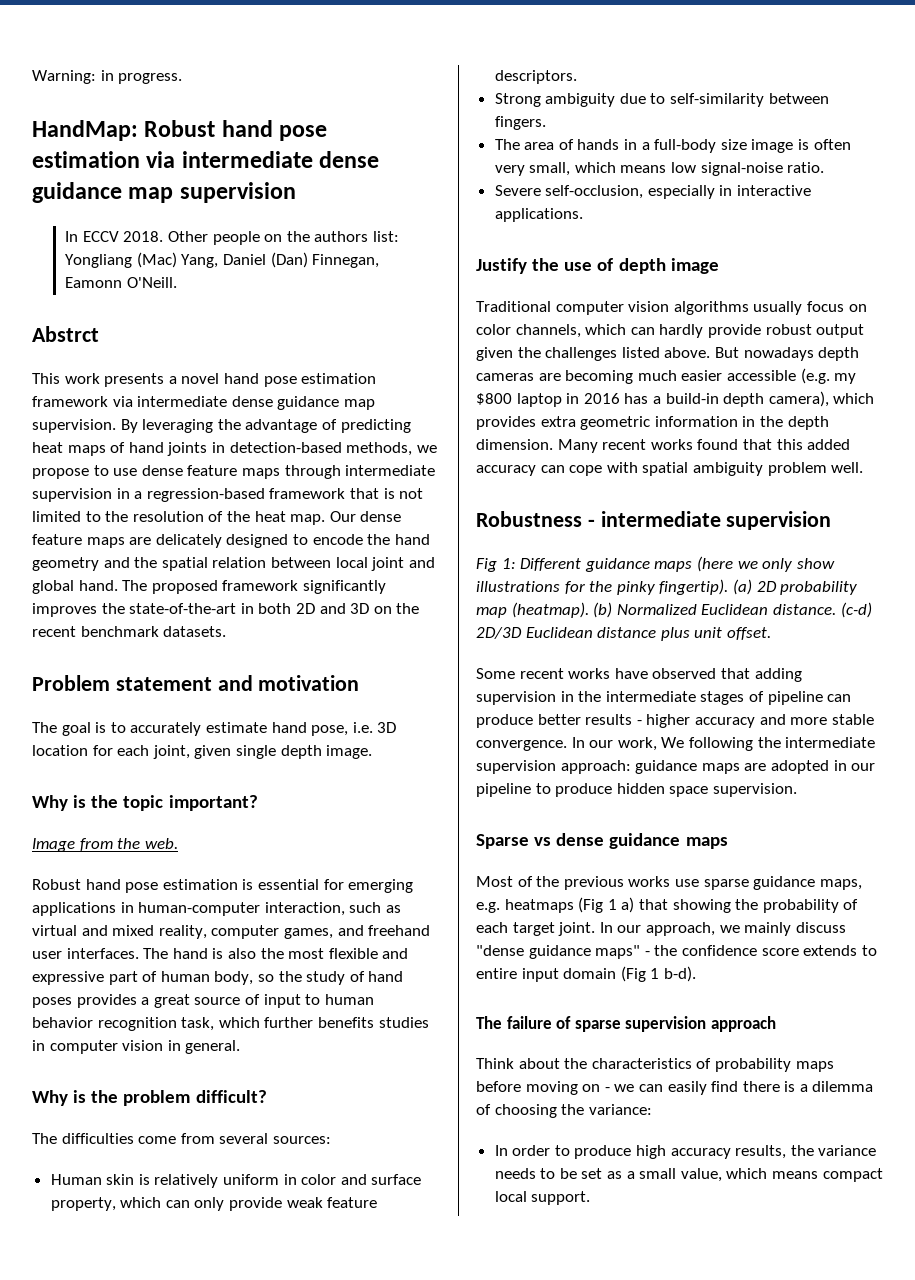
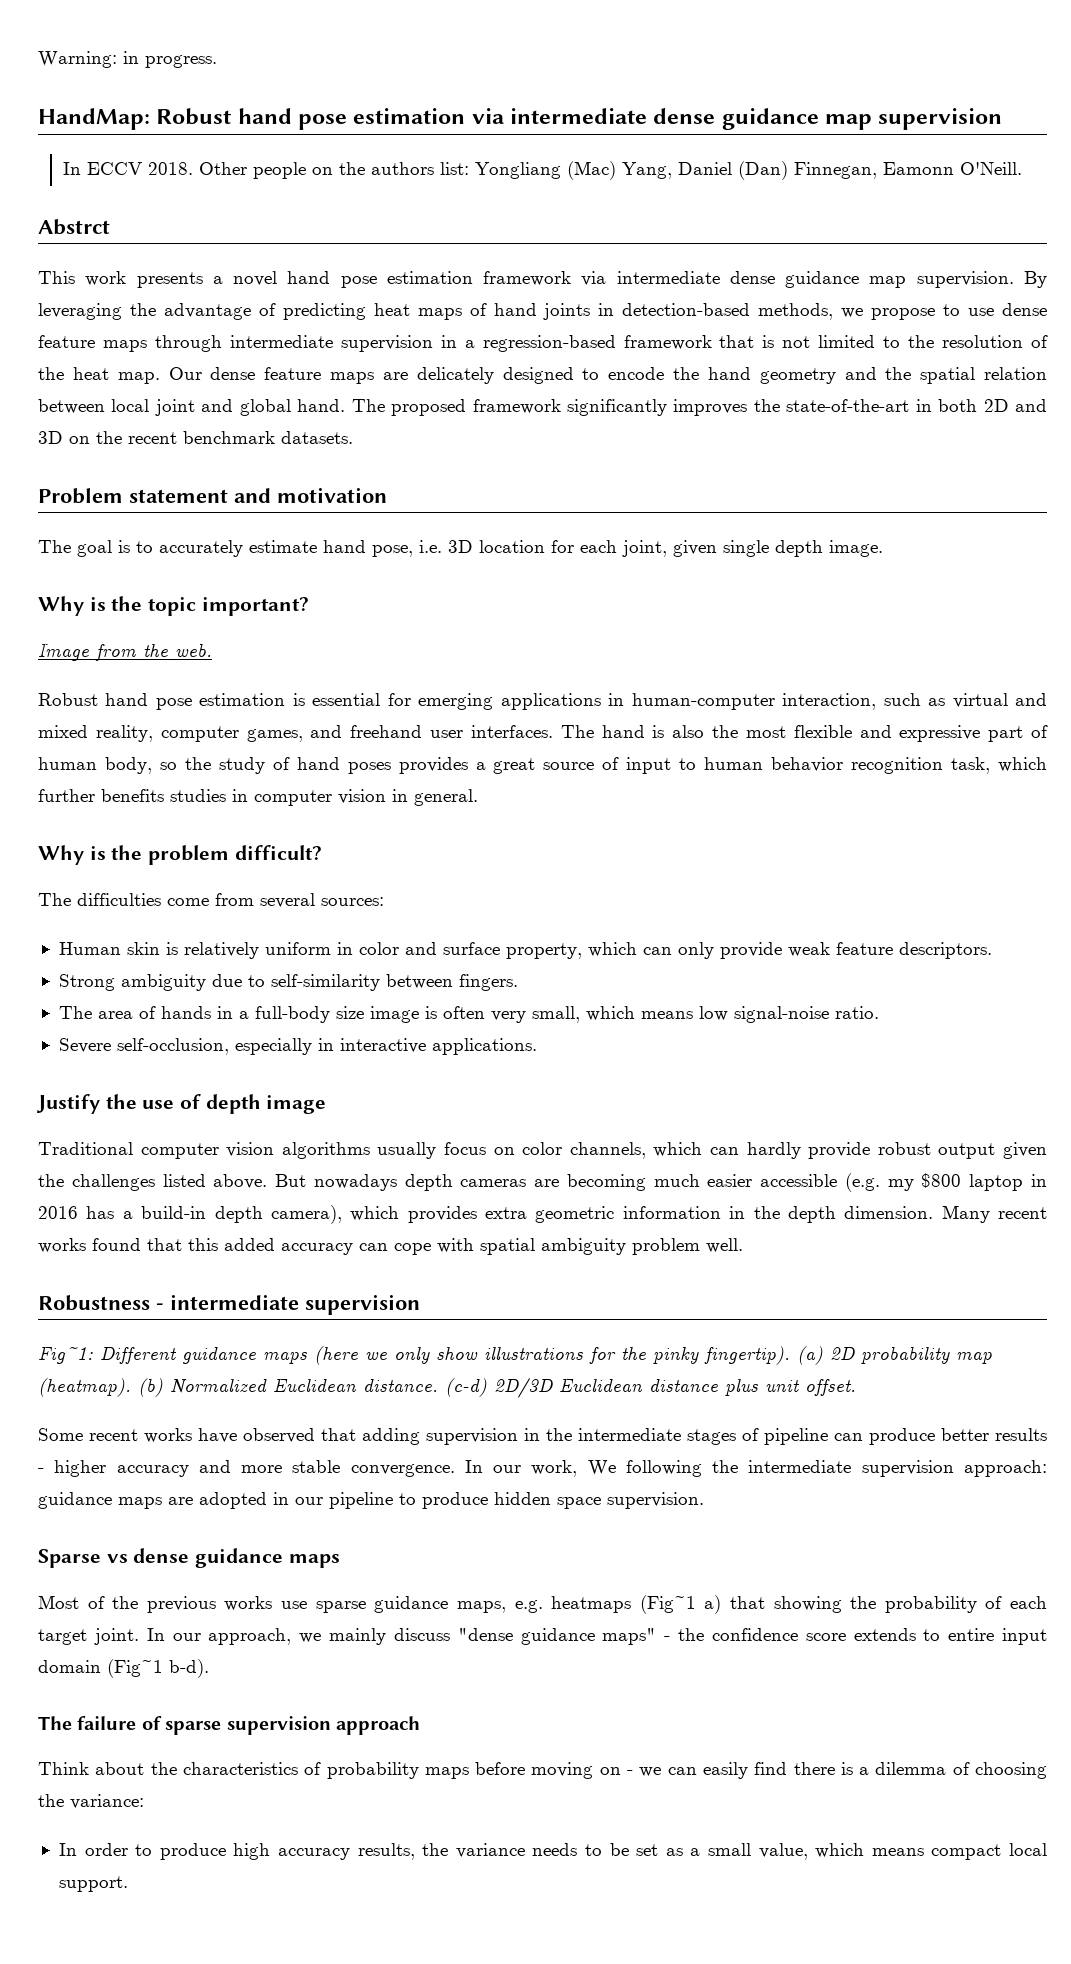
[476,558,516,572] Fig 1: -> [38,1346,93,1364] Fig~1:
[578,897,617,913] (Fig 1 -> [639,1595,696,1614] (Fig~1
[620,966,660,982] (Fig 1 -> [107,1659,163,1678] (Fig~1

